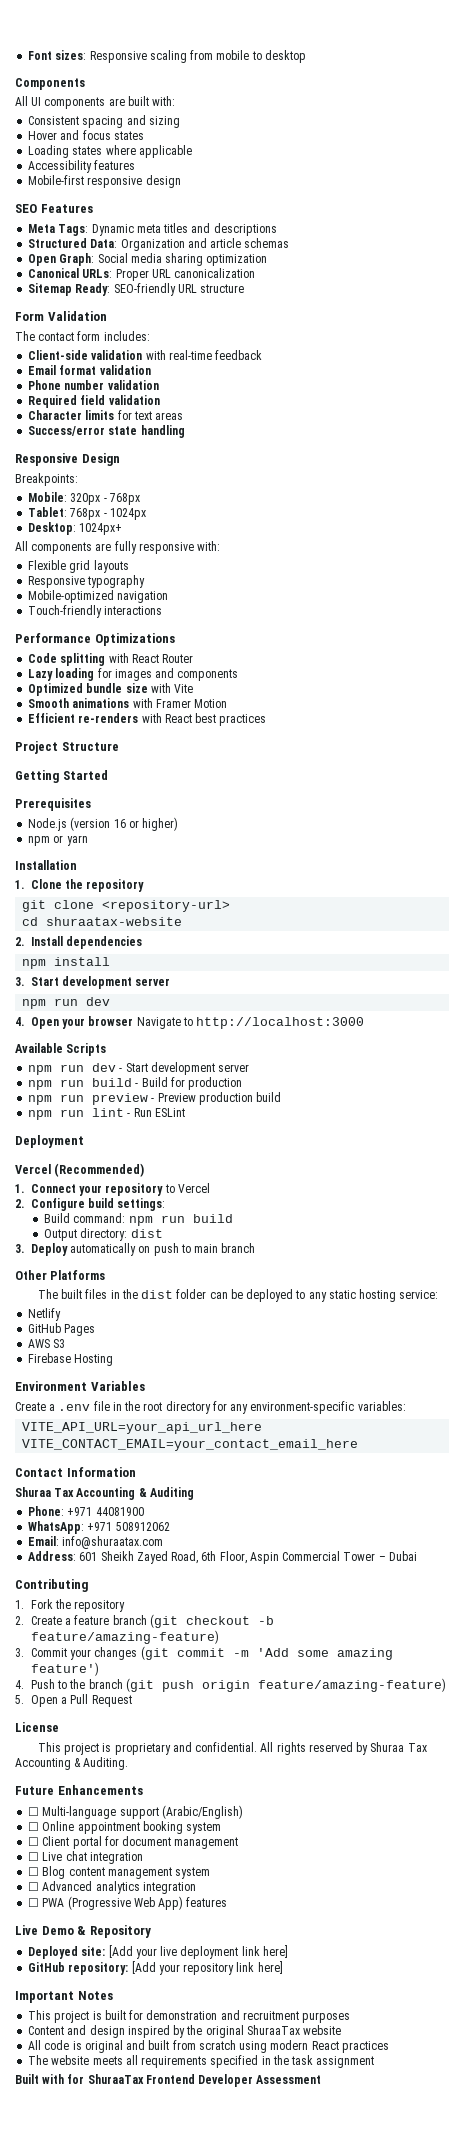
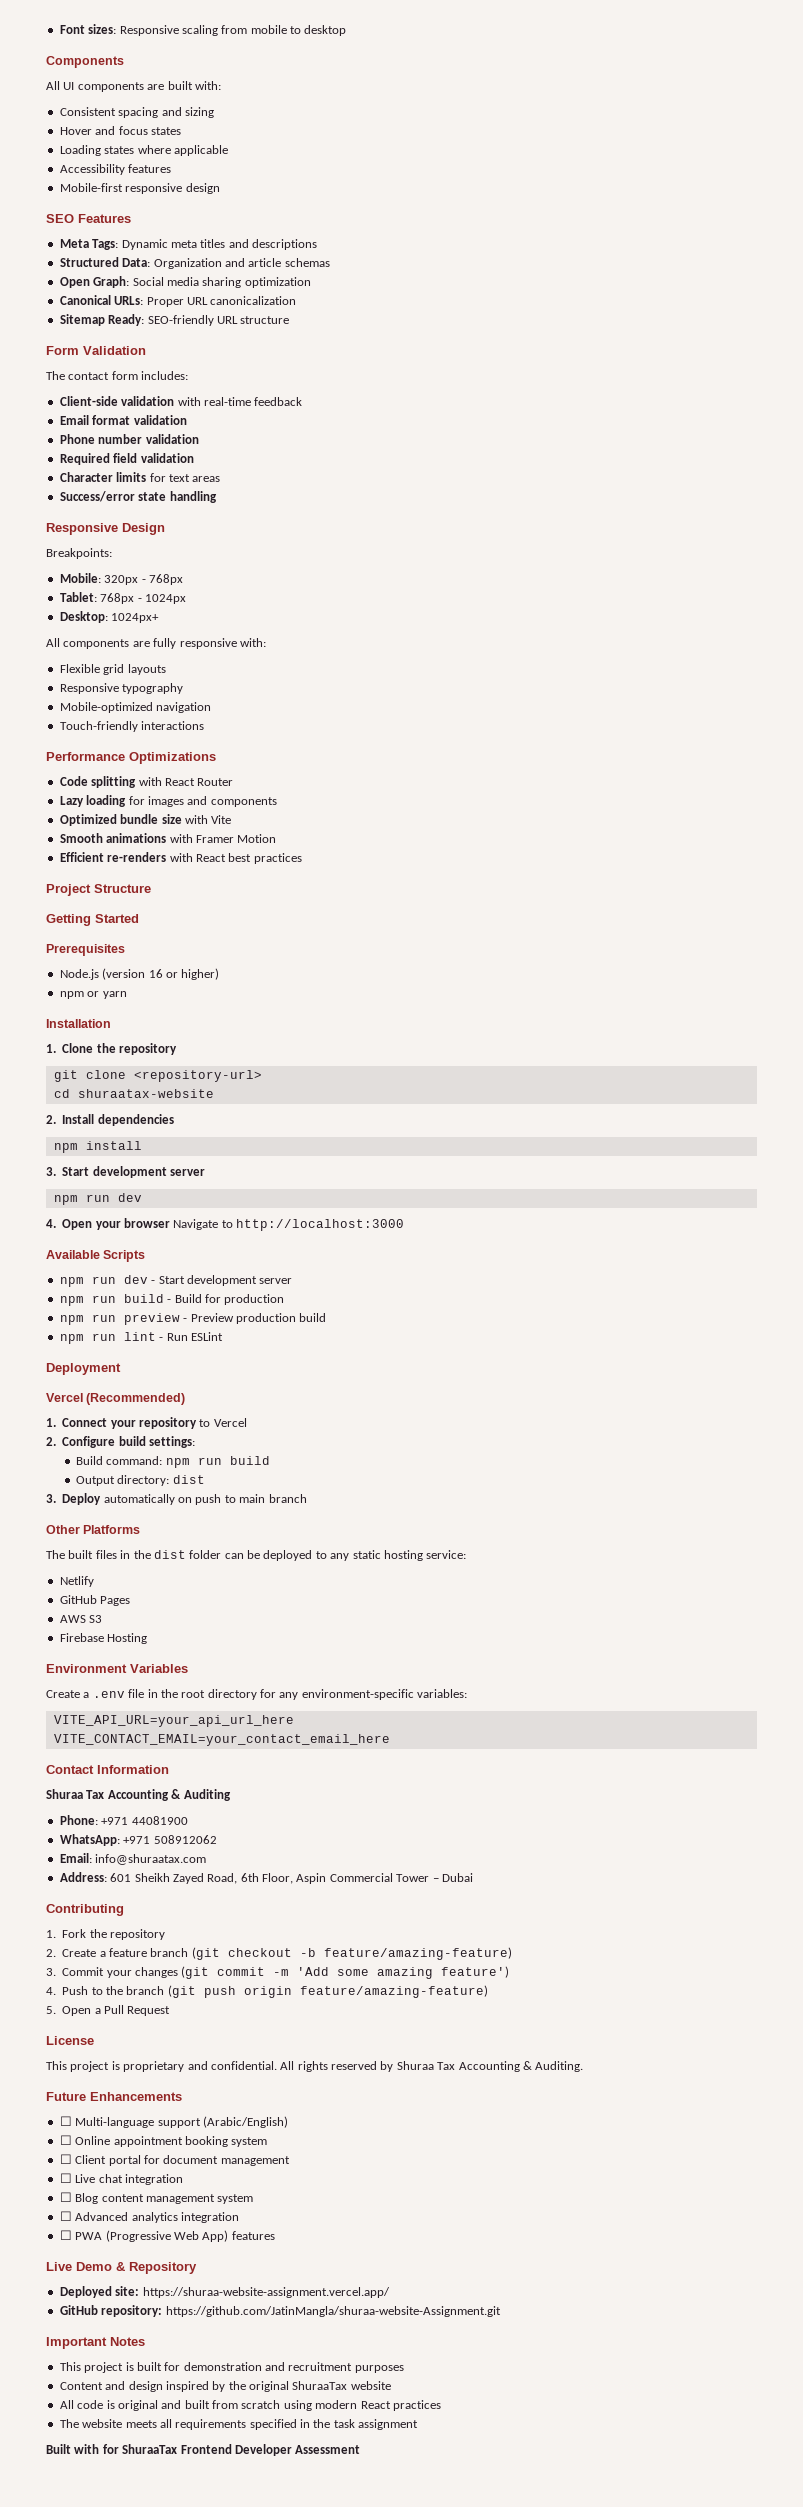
[108,1945,288,1959] [28,1961,283,1975] [Add your live deployment link here] // GitHub repository: [Add your repository link here] -> [142,2287,390,2298] [59,2305,501,2317] https://shuraa-website-assignment.vercel.app/ // GitHub repository: https://github.com/JatinMangla/shuraa-website-Assignment.git

